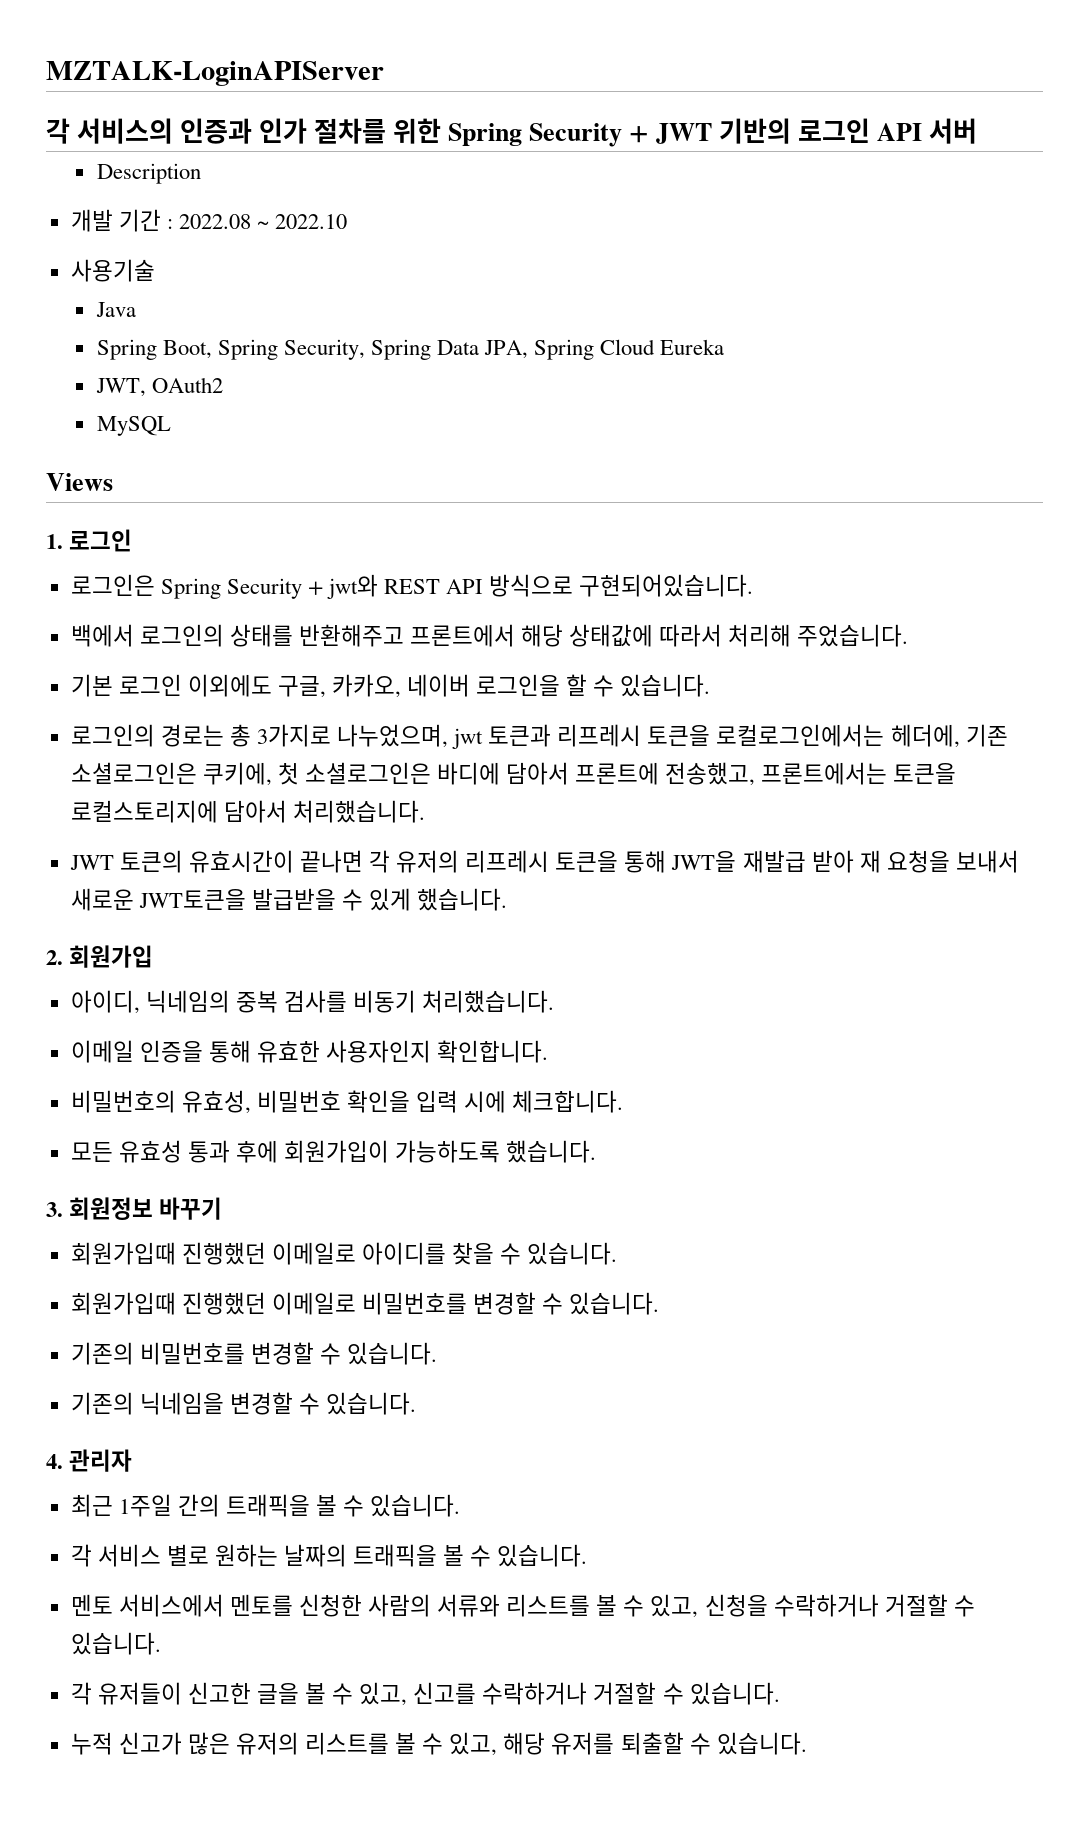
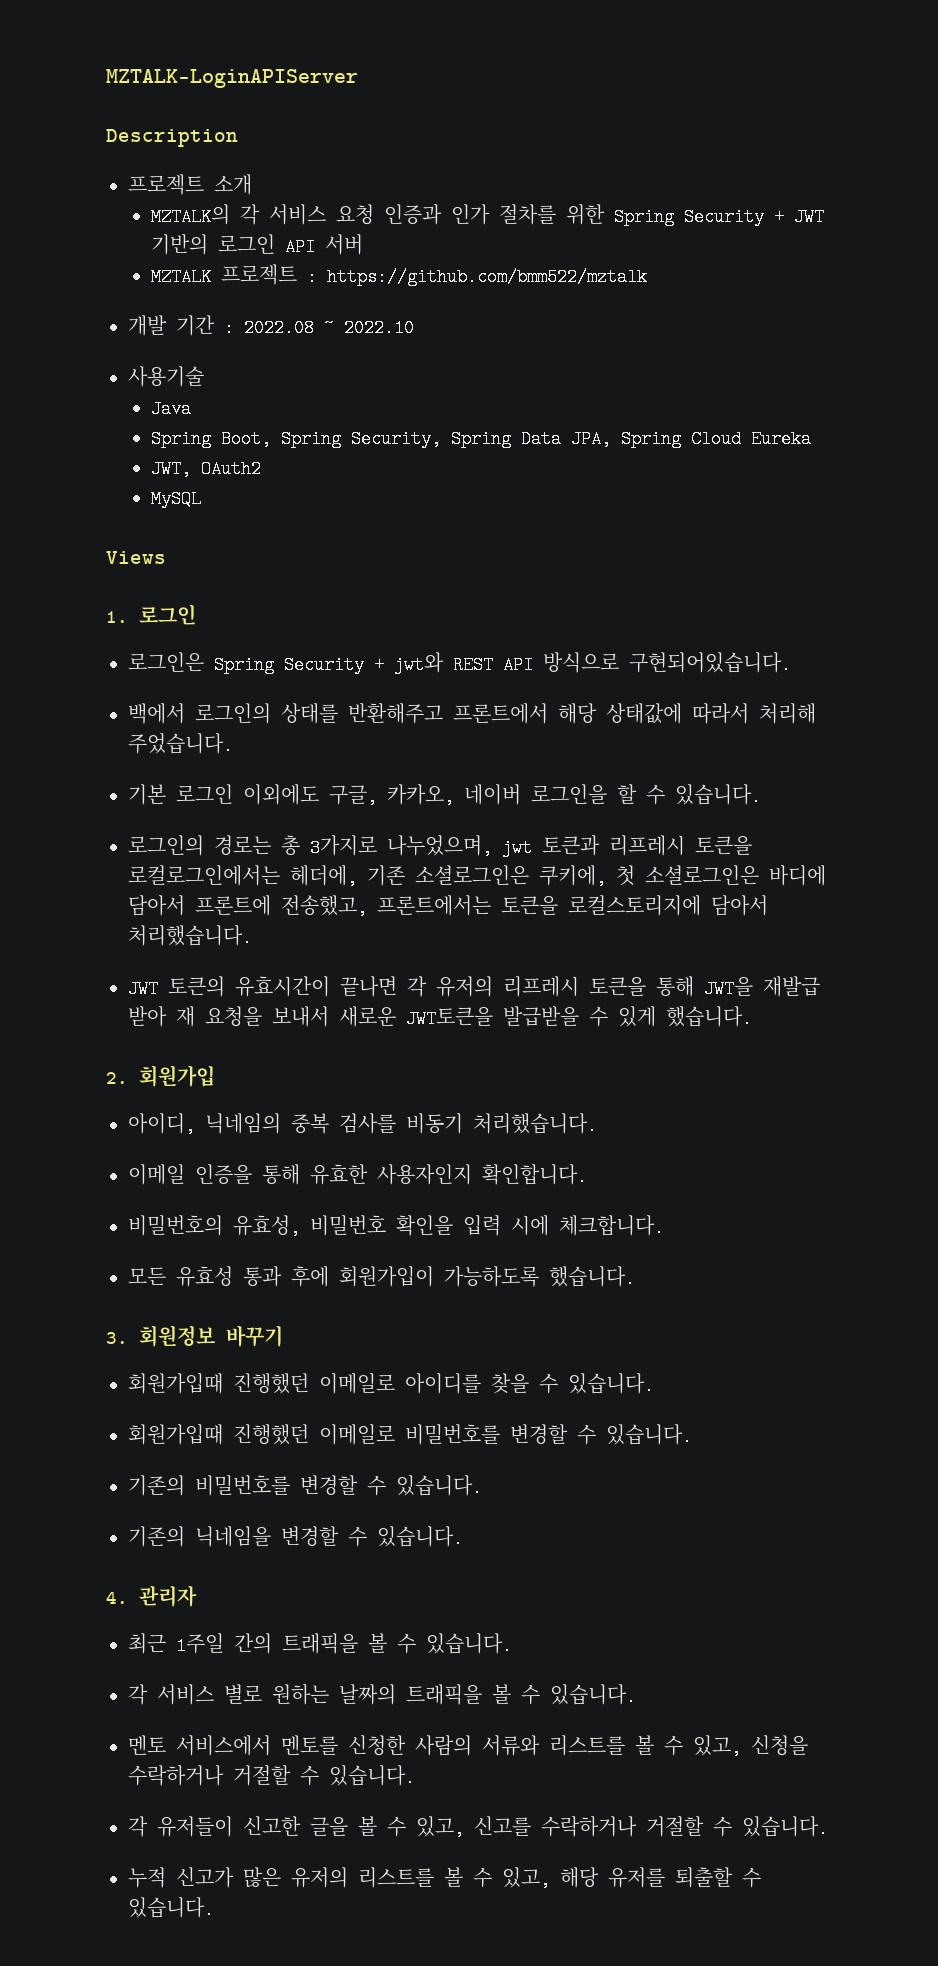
[46,118,174,144] 각 서비스의 -> [106,129,238,147] [128,174,252,195] [150,204,374,226] Description // 프로젝트 소개 // MZTALK의 각 서비스 요청
[96,163,201,184] Description -> [150,264,647,286] MZTALK 프로젝트 : https://github.com/bmm522/mztalk

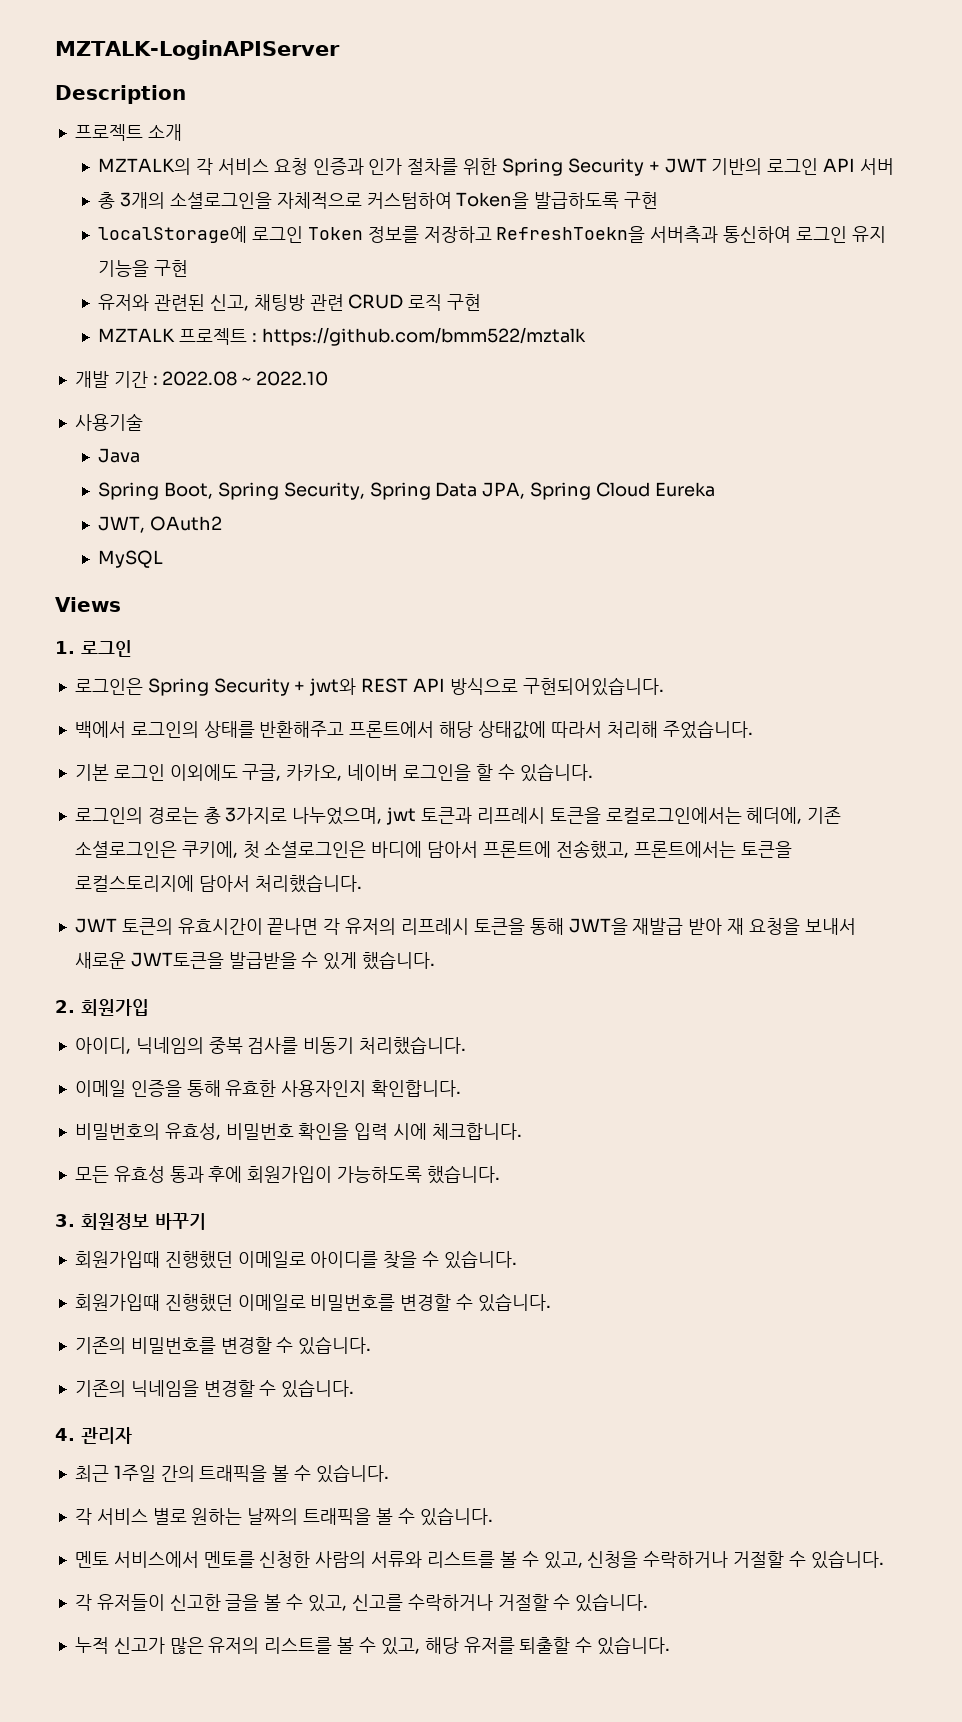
(363, 244) none -> [98,192,659,209] [98,226,886,243] [98,260,189,277] [98,294,482,311] // 총 3개의 소셜로그인을 자체적으로 커스텀하여 Token을 발급하도록 구현 // localStorage에 로그인 Token 정보를 저장하고 RefreshToekn을 서버측과 통신하여 로그인 유지 기능을 구현 // 유저와 관련된 신고, 채팅방 관련 CRUD 로직 구현

